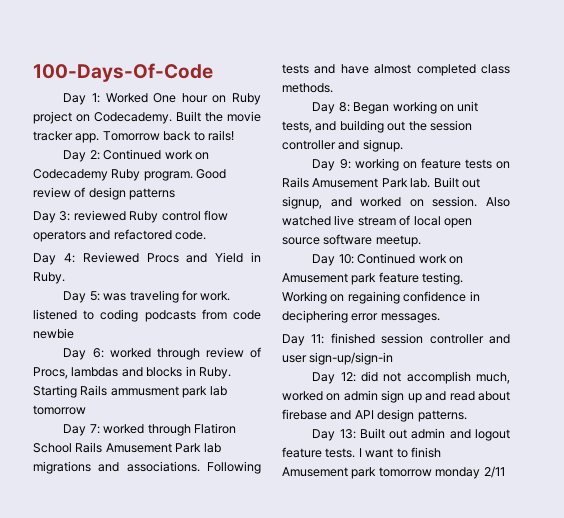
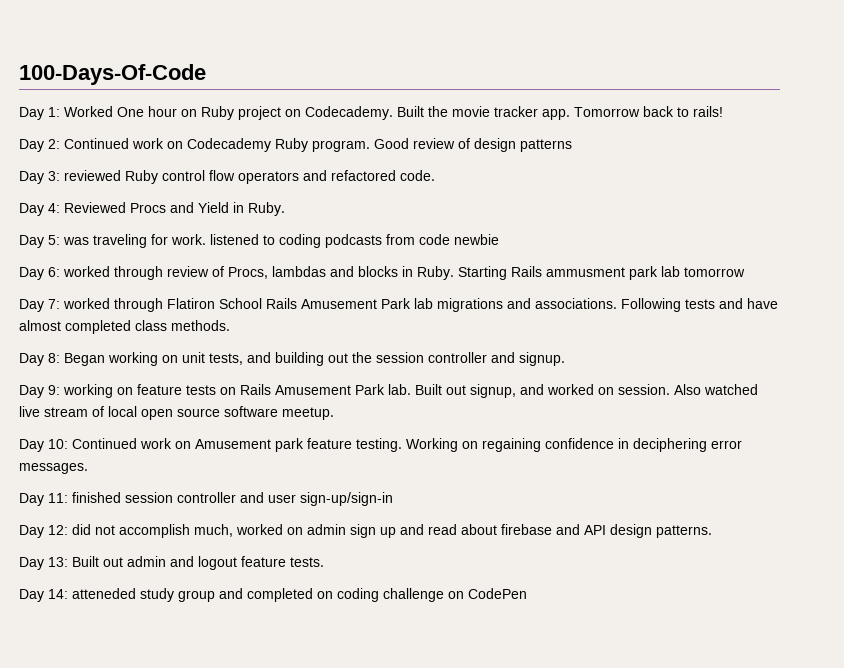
[358,447,441,458] [282,466,505,479] I want to finish Amusement park tomorrow monday 2/11 -> [19,588,527,602] // Day 14: atteneded study group and completed on coding challenge on CodePen

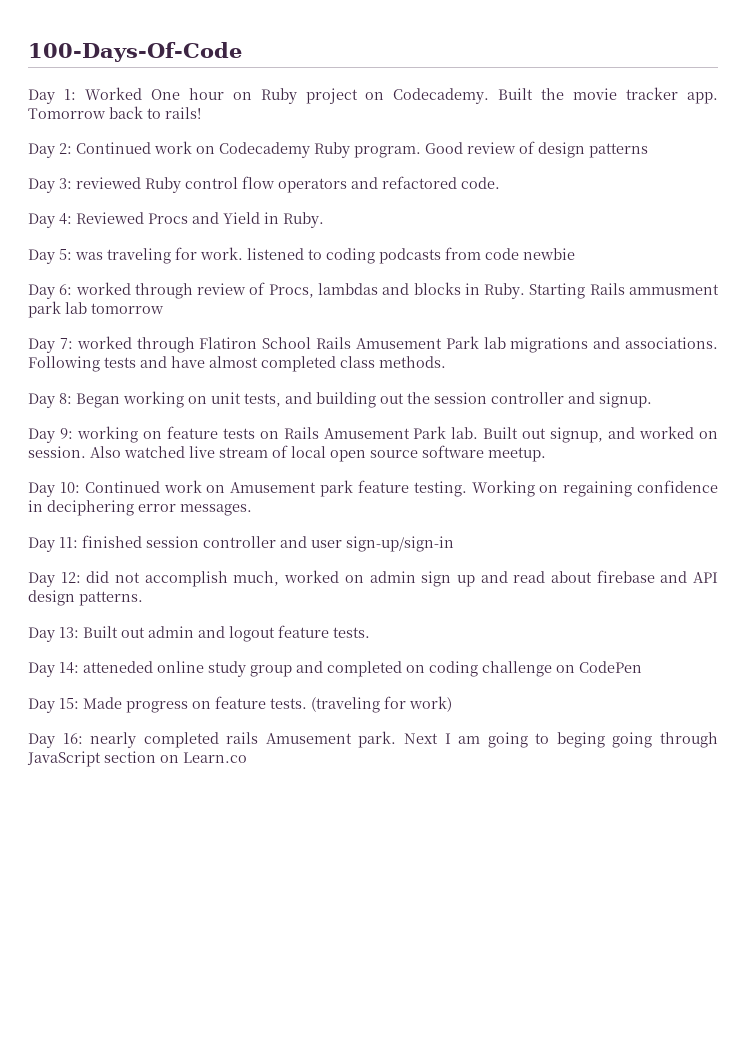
(136, 593) none -> [157,661,204,673] online
(527, 593) none -> [28,696,452,713] [28,731,718,748] [27,751,247,767] // Day 15: Made progress on feature tests. (traveling for work) // Day 16: nearly completed rails Amusement park. Next I am going to beging going through JavaScript section on Learn.co

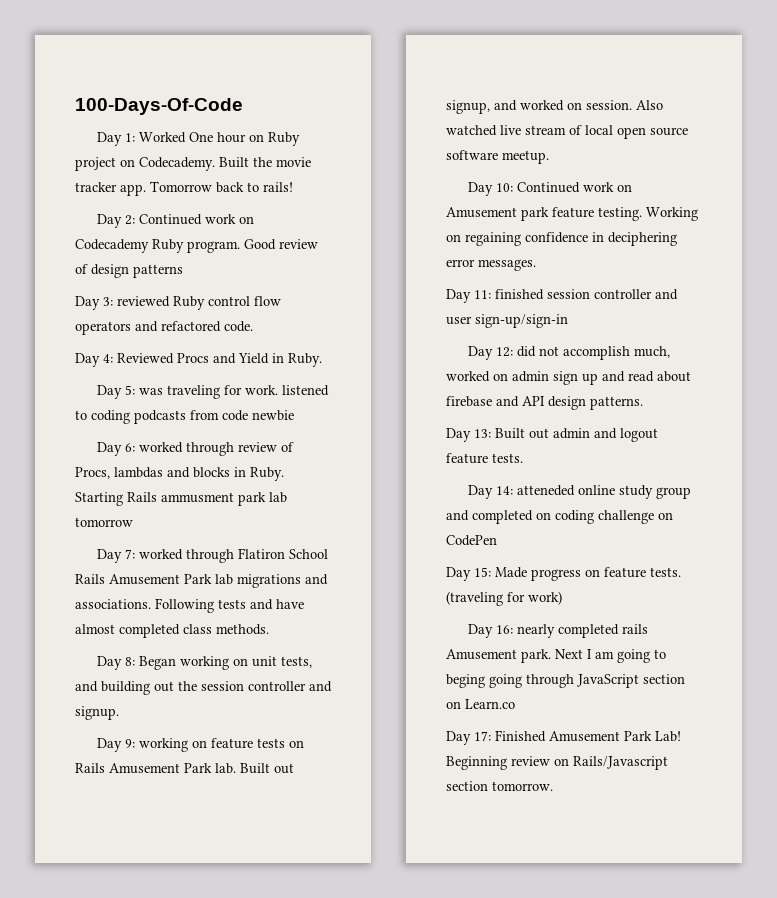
(247, 757) none -> [446,730,681,745] [446,756,668,770] [446,781,553,791] // Day 17: Finished Amusement Park Lab! Beginning review on Rails/Javascript section tomorrow.

